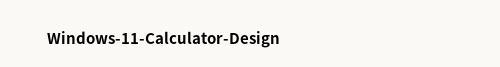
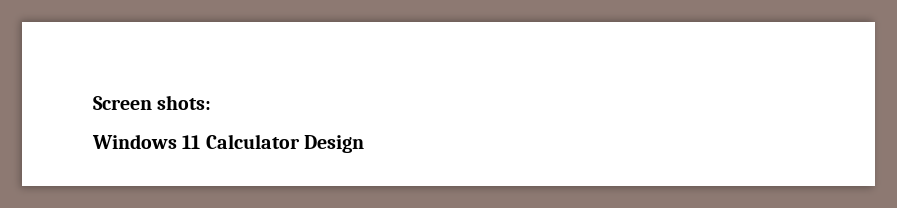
[47,31,280,48] Windows-11-Calculator-Design -> [93,95,212,110] [92,134,364,153] Screen shots: // Windows 11 Calculator Design

